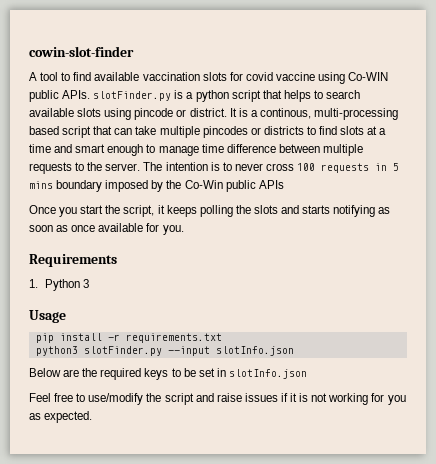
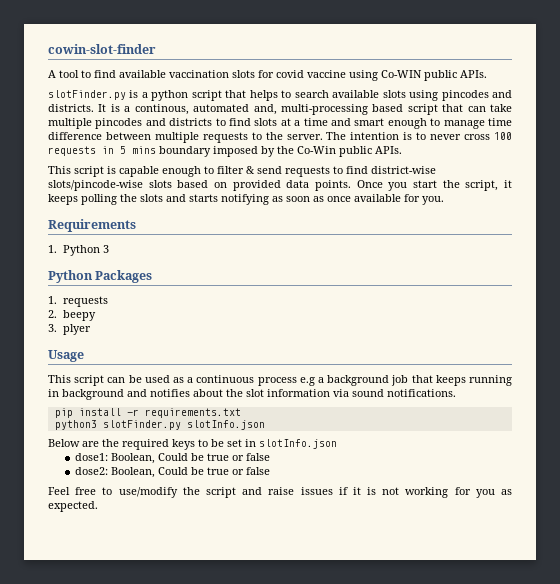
(91, 94) none -> (487, 74) //
[134,108,227,120] pincode or district. -> [441,90,512,101] [48,104,94,112] pincodes and districts.
(311, 113) none -> [193,104,277,115] automated and,
[250,127,261,135] or -> [145,118,166,126] and
[258,180,284,189] APIs // -> [375,146,402,154] [48,166,436,177] [48,180,351,191] APIs. // This script is capable enough to filter & send requests to find district-wise slots/pincode-wise slots based on provided data points.
[29,310,66,323] Usage -> [48,270,153,283] [48,296,109,307] [48,310,97,321] [48,324,92,335] [48,350,84,362] [48,375,512,386] [48,389,456,400] Python Packages // 1. requests // 2. beepy // 3. plyer // Usage // This script can be used as a continuous process e.g a background job that keeps running in background and notifies about the slot information via sound notifications.
[167,346,210,356] --input -> (181, 425) none
(307, 374) none -> [75,453,271,464] [75,467,271,478] // dose1: Boolean, Could be true or false // dose2: Boolean, Could be true or false

